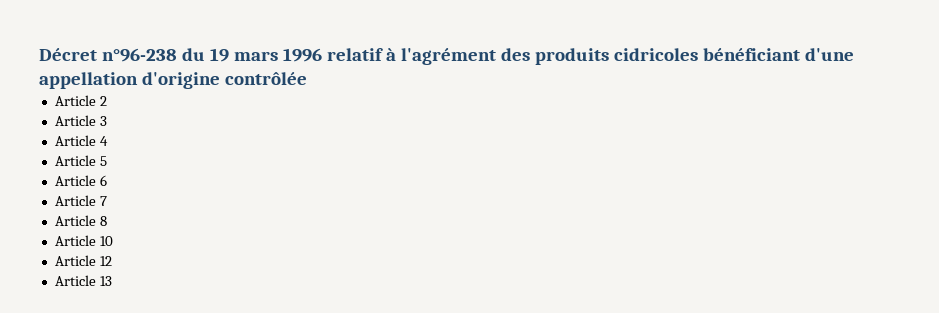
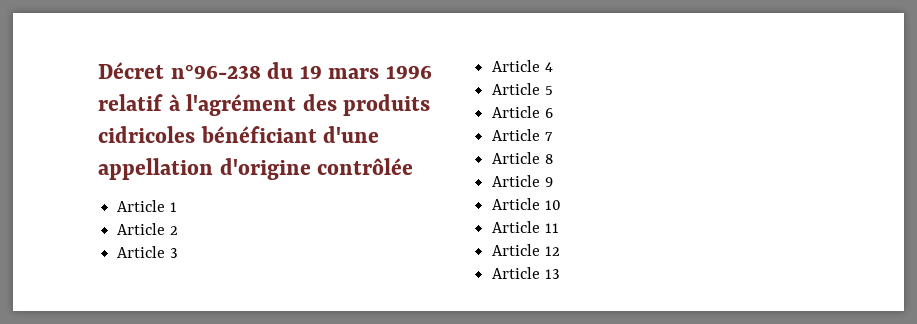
(307, 78) none -> [117,200,177,212] // Article 1
(107, 221) none -> [492,175,553,187] // Article 9
(113, 241) none -> [492,221,559,233] // Article 11

